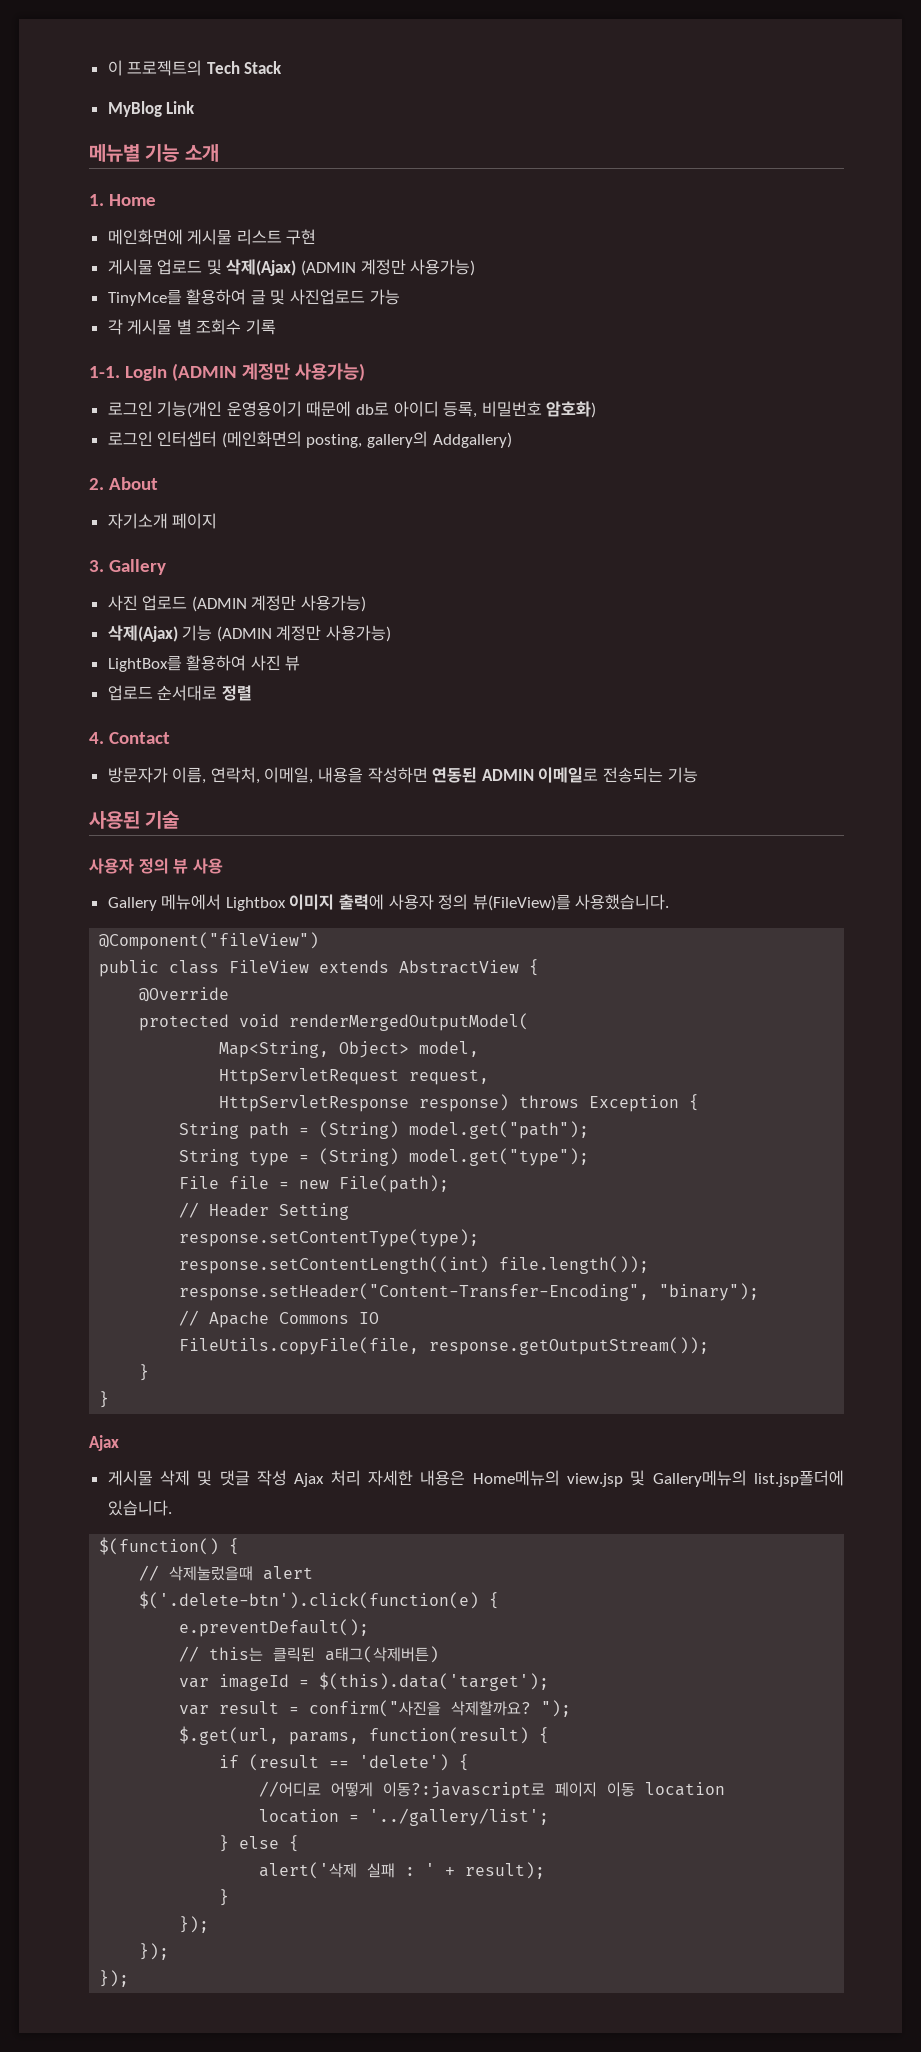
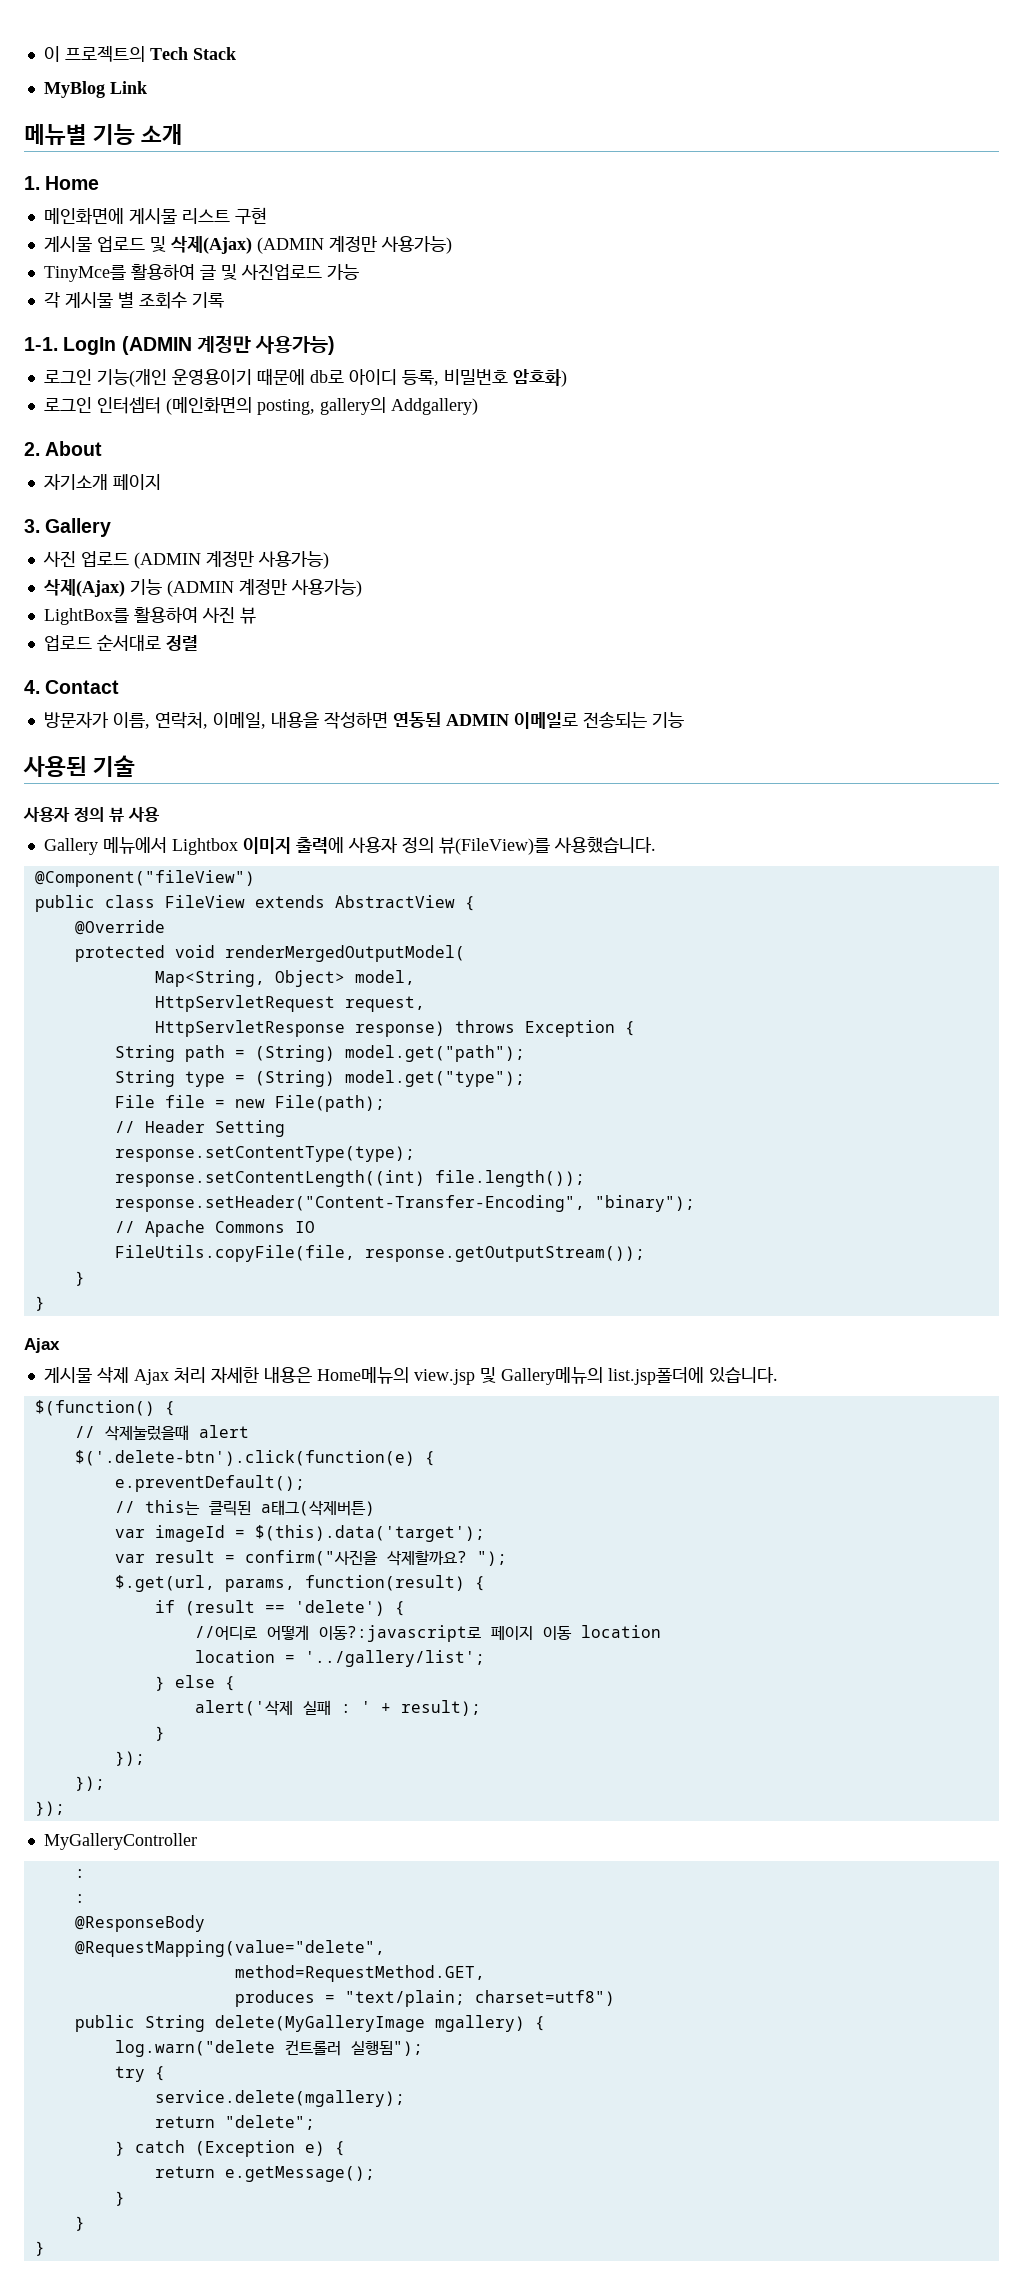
[197,1470,288,1486] 및 댓글 작성 -> (129, 1375) none
(130, 1978) none -> [43,1833,197,1850] [74,1869,85,1878] [74,1894,85,1903] [74,1915,205,1932] [74,1940,385,1957] [234,1965,485,1982] [234,1990,615,2007] [74,2015,545,2032] [114,2040,423,2057] [114,2066,165,2082] [154,2090,405,2107] [154,2115,315,2130] [114,2140,345,2157] [154,2166,375,2182] [114,2191,125,2206] [74,2216,85,2231] [34,2241,45,2256] // MyGalleryController // : // : // @ResponseBody // @RequestMapping(value="delete", // method=RequestMethod.GET, // produces = "text/plain; charset=utf8") // public String delete(MyGalleryImage mgallery) { // log.warn("delete 컨트롤러 실행됨"); // try { // service.delete(mgallery); // return "delete"; // } catch (Exception e) { // return e.getMessage(); // } // } // }

